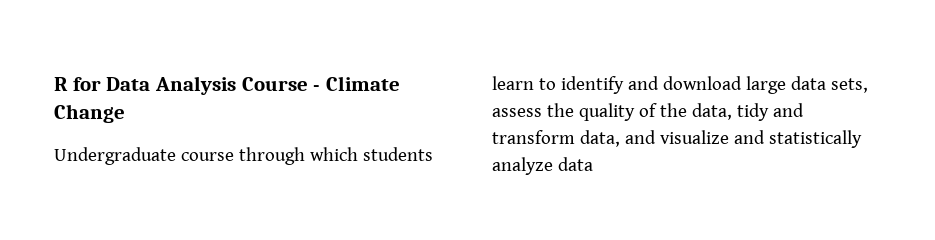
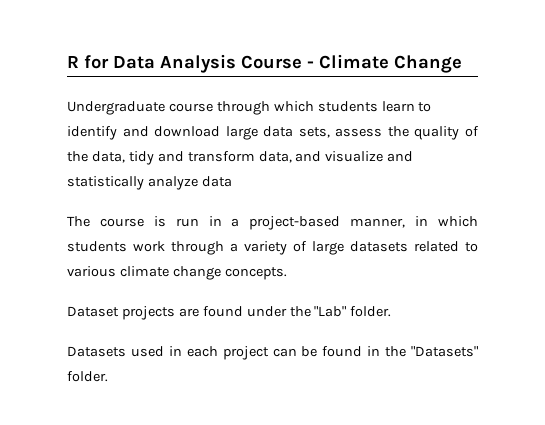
(593, 164) none -> [67,216,479,230] [67,241,478,255] [67,266,287,280] [67,306,392,320] [67,346,478,360] [67,371,108,382] // The course is run in a project-based manner, in which students work through a variety of large datasets related to various climate change concepts. // Dataset projects are found under the "Lab" folder. // Datasets used in each project can be found in the "Datasets" folder.

